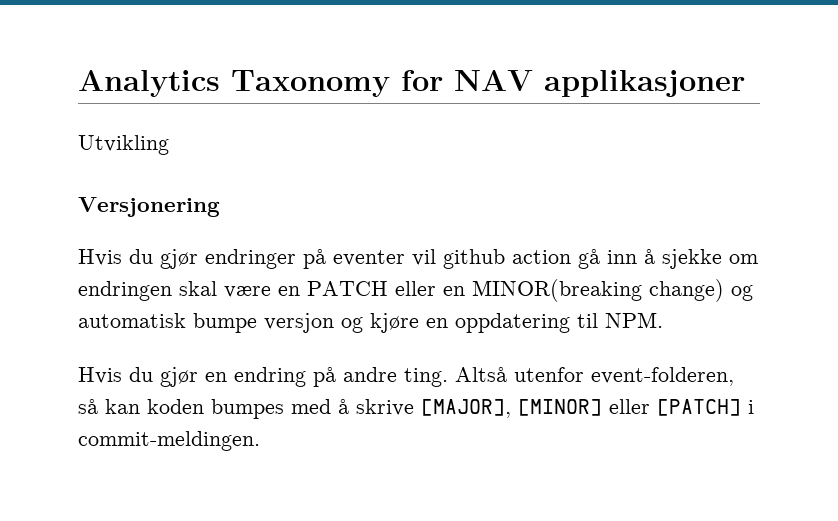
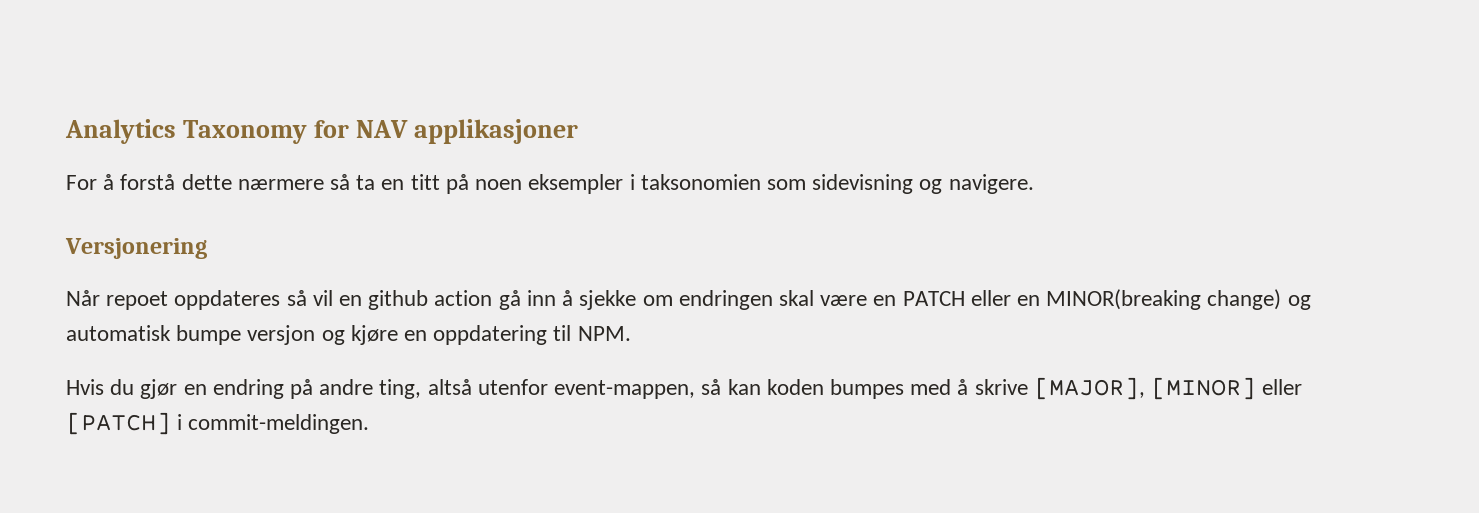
[78,135,169,155] [78,197,220,217] [78,249,436,269] Utvikling // Versjonering // Hvis du gjør endringer på eventer vil -> [66,174,1034,194] [65,238,207,259] [66,290,363,310] For å forstå dette nærmere så ta en titt på noen eksempler i taksonomien som sidevisning og navigere. // Versjonering // Når repoet oppdateres så vil en
[404,367,734,387] ting. Altså utenfor event-folderen, -> [379,379,696,399] ting, altså utenfor event-mappen,

